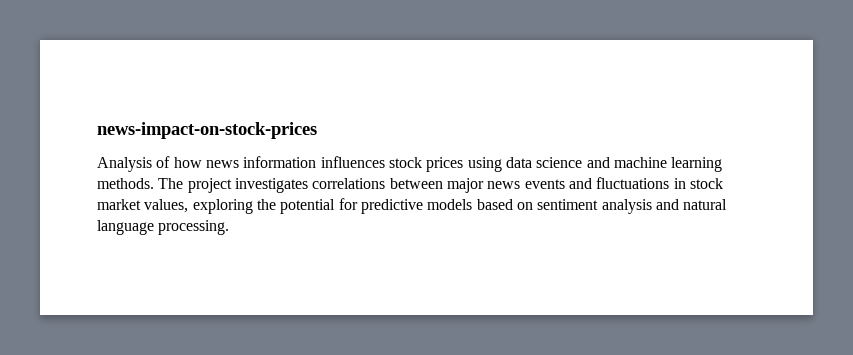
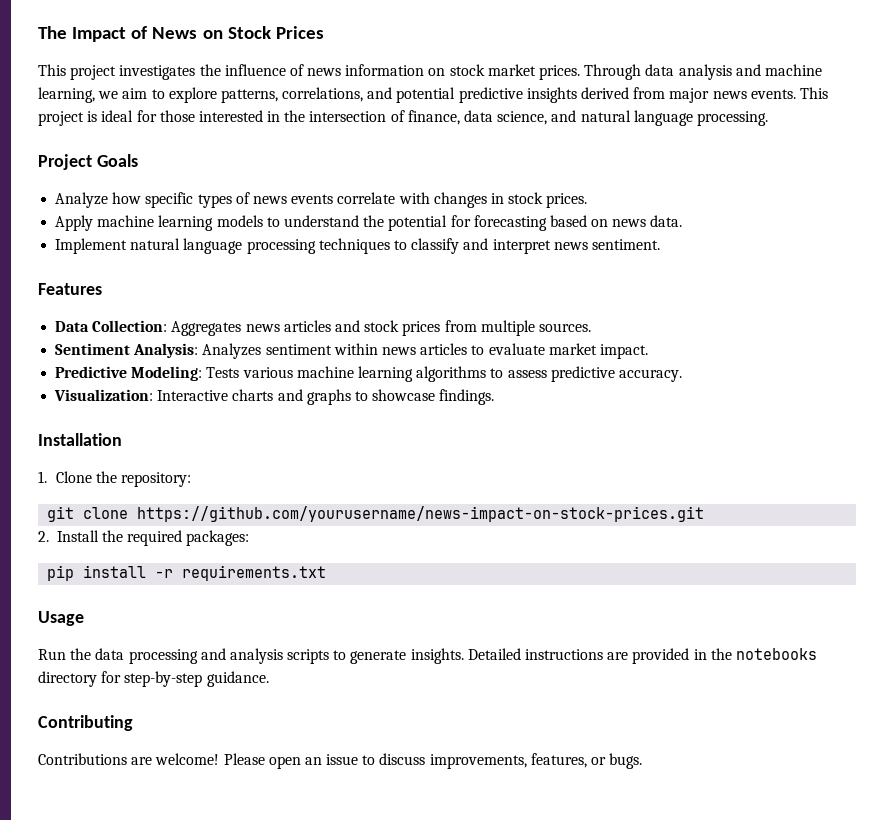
[97,122,317,139] [97,156,723,172] [97,177,723,193] [97,198,728,214] [97,220,230,235] news-impact-on-stock-prices // Analysis of how news information influences stock prices using data science and machine learning methods. The project investigates correlations between major news events and fluctuations in stock market values, exploring the potential for predictive models based on sentiment analysis and natural language processing. -> [38,26,324,42] [38,64,822,80] [38,87,828,103] [38,110,768,126] [38,154,138,170] [55,192,588,208] [55,215,683,231] [55,238,660,254] [38,283,102,295] [55,320,591,336] [55,343,648,359] [55,366,682,382] [54,389,495,405] [38,433,122,446] [38,471,192,487] [47,506,705,522] [38,530,250,546] [47,565,327,581] [38,611,84,626] [38,648,817,664] [38,671,269,687] [38,715,133,731] [38,753,643,769] The Impact of News on Stock Prices // This project investigates the influence of news information on stock market prices. Through data analysis and machine learning, we aim to explore patterns, correlations, and potential predictive insights derived from major news events. This project is ideal for those interested in the intersection of finance, data science, and natural language processing. // Project Goals // Analyze how specific types of news events correlate with changes in stock prices. // Apply machine learning models to understand the potential for forecasting based on news data. // Implement natural language processing techniques to classify and interpret news sentiment. // Features // Data Collection: Aggregates news articles and stock prices from multiple sources. // Sentiment Analysis: Analyzes sentiment within news articles to evaluate market impact. // Predictive Modeling: Tests various machine learning algorithms to assess predictive accuracy. // Visualization: Interactive charts and graphs to showcase findings. // Installation // 1. Clone the repository: // git clone https://github.com/yourusername/news-impact-on-stock-prices.git // 2. Install the required packages: // pip install -r requirements.txt // Usage // Run the data processing and analysis scripts to generate insights. Detailed instructions are provided in the notebooks directory for step-by-step guidance. // Contributing // Contributions are welcome! Please open an issue to discuss improvements, features, or bugs.

